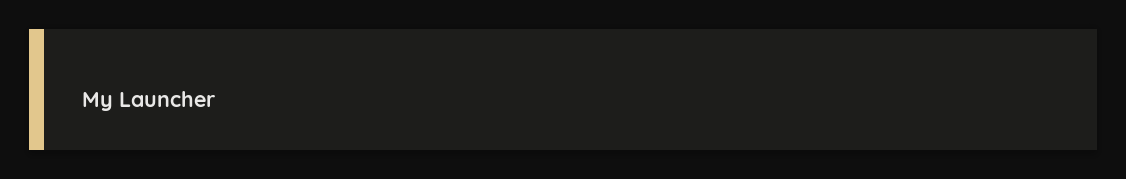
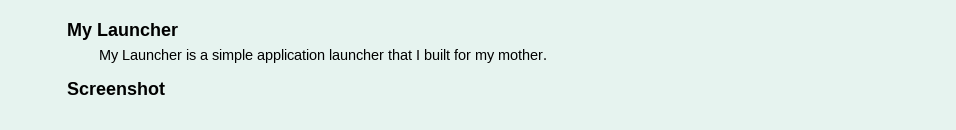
[82,91,215,111] My Launcher -> [67,23,178,40] [99,49,548,63] [67,82,165,95] My Launcher // My Launcher is a simple application launcher that I built for my mother. // Screenshot

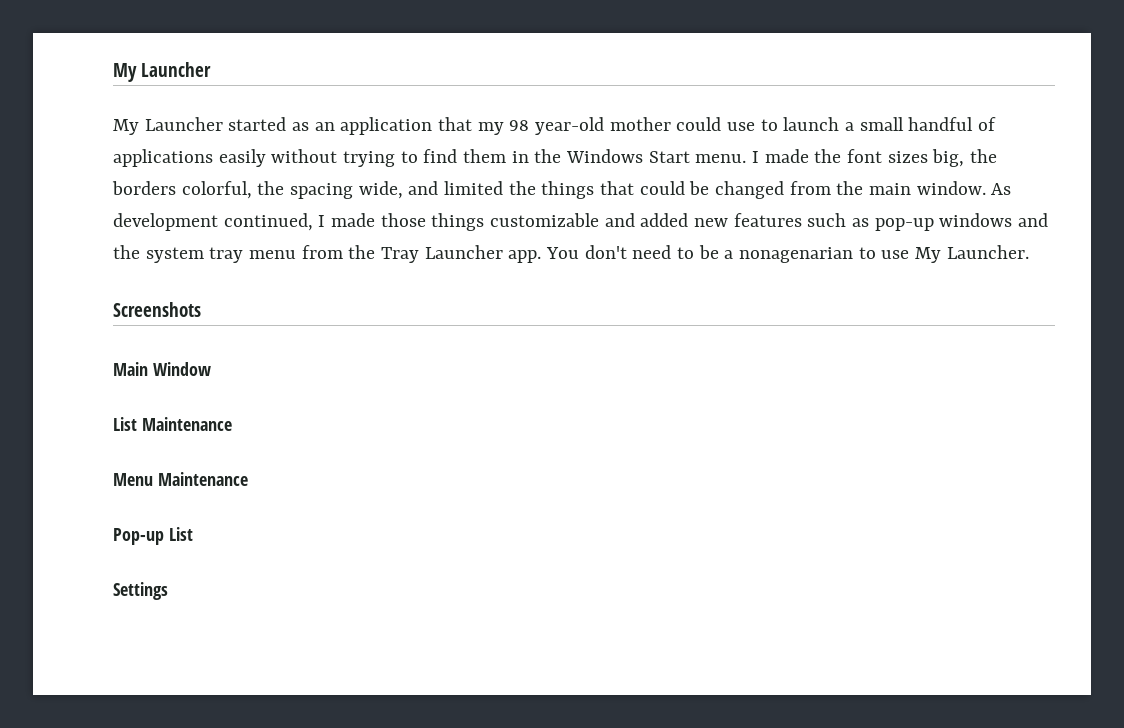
[186,49,548,63] [67,82,165,95] is a simple application launcher that I built for my mother. // Screenshot -> [228,117,997,135] [113,149,998,167] [112,181,1012,199] [113,213,1049,231] [113,245,1029,263] [113,302,201,317] [113,362,211,376] [113,417,232,431] [113,472,248,486] [113,527,193,545] [113,582,168,600] started as an application that my 98 year-old mother could use to launch a small handful of applications easily without trying to find them in the Windows Start menu. I made the font sizes big, the borders colorful, the spacing wide, and limited the things that could be changed from the main window. As development continued, I made those things customizable and added new features such as pop-up windows and the system tray menu from the Tray Launcher app. You don't need to be a nonagenarian to use My Launcher. // Screenshots // Main Window // List Maintenance // Menu Maintenance // Pop-up List // Settings

